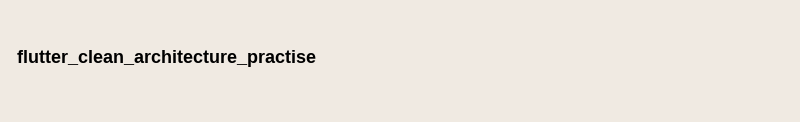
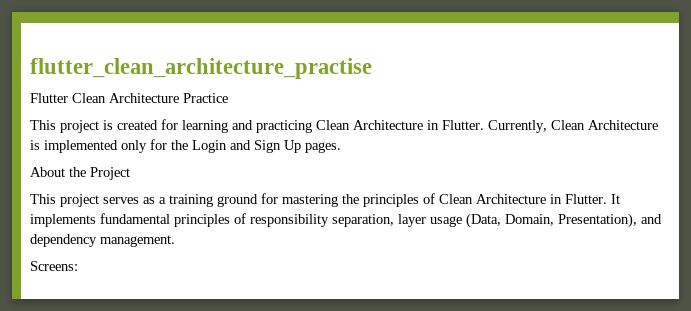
(316, 58) none -> [30,93,228,103] [30,119,658,133] [30,139,341,153] [30,167,130,180] [30,193,620,207] [30,213,662,228] [30,234,175,247] [30,261,78,271] // Flutter Clean Architecture Practice // This project is created for learning and practicing Clean Architecture in Flutter. Currently, Clean Architecture is implemented only for the Login and Sign Up pages. // About the Project // This project serves as a training ground for mastering the principles of Clean Architecture in Flutter. It implements fundamental principles of responsibility separation, layer usage (Data, Domain, Presentation), and dependency management. // Screens:

